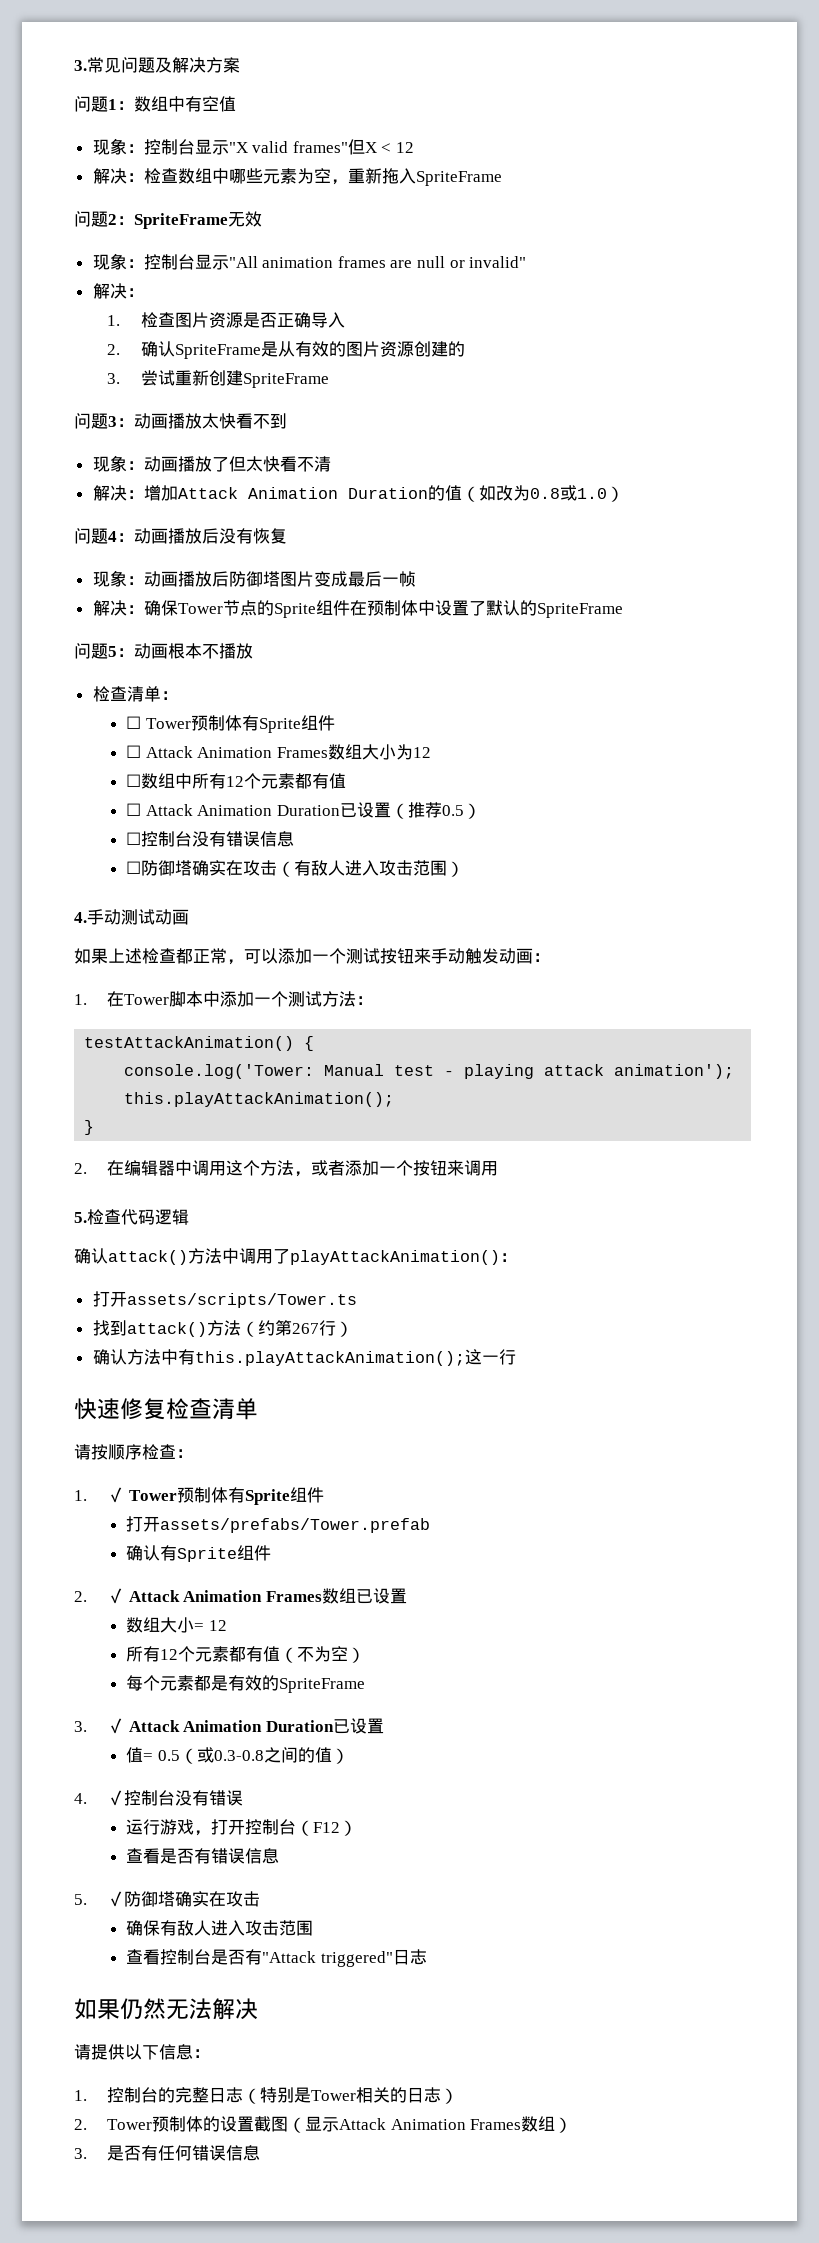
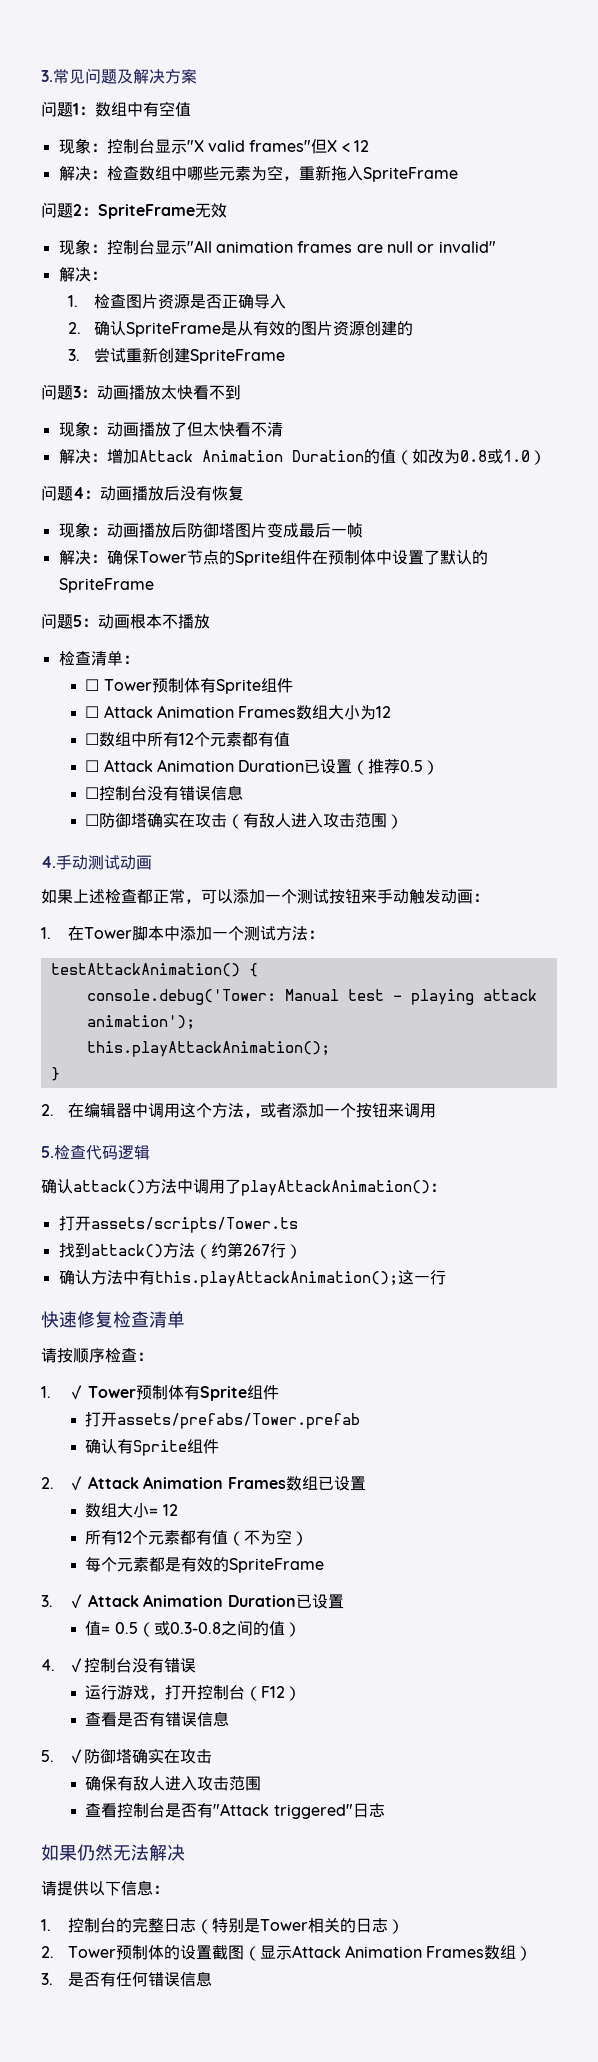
[124,1064,315,1079] console.log('Tower: -> [86,989,276,1005] console.debug('Tower:

